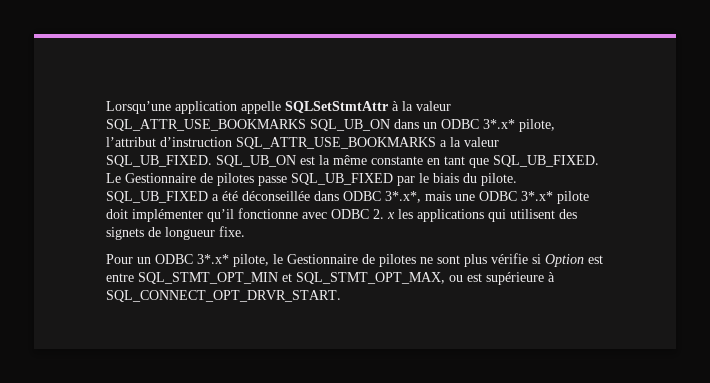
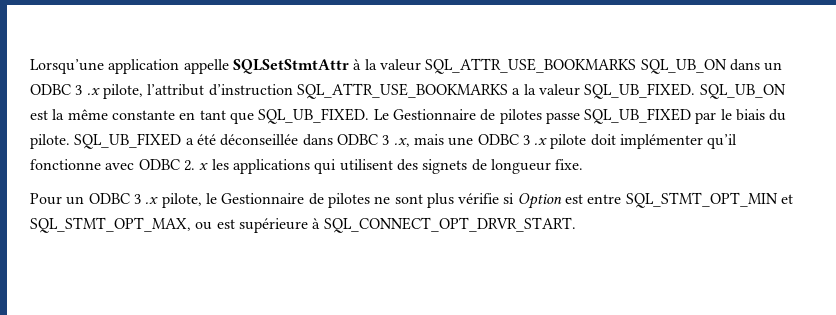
[483,119,515,129] 3*.x* -> [75,85,100,95] 3 .x
[385,191,421,203] 3*.x*, -> [382,135,410,147] 3 .x,
[521,191,553,201] 3*.x* -> [522,135,548,145] 3 .x
[197,254,229,264] 3*.x* -> [133,194,159,204] 3 .x

